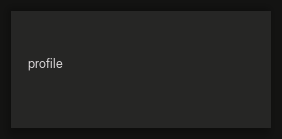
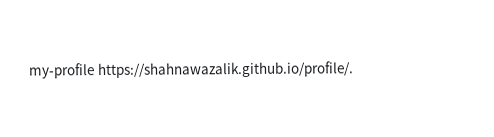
[28,58,63,71] profile -> [28,61,354,79] my-profile https://shahnawazalik.github.io/profile/.

